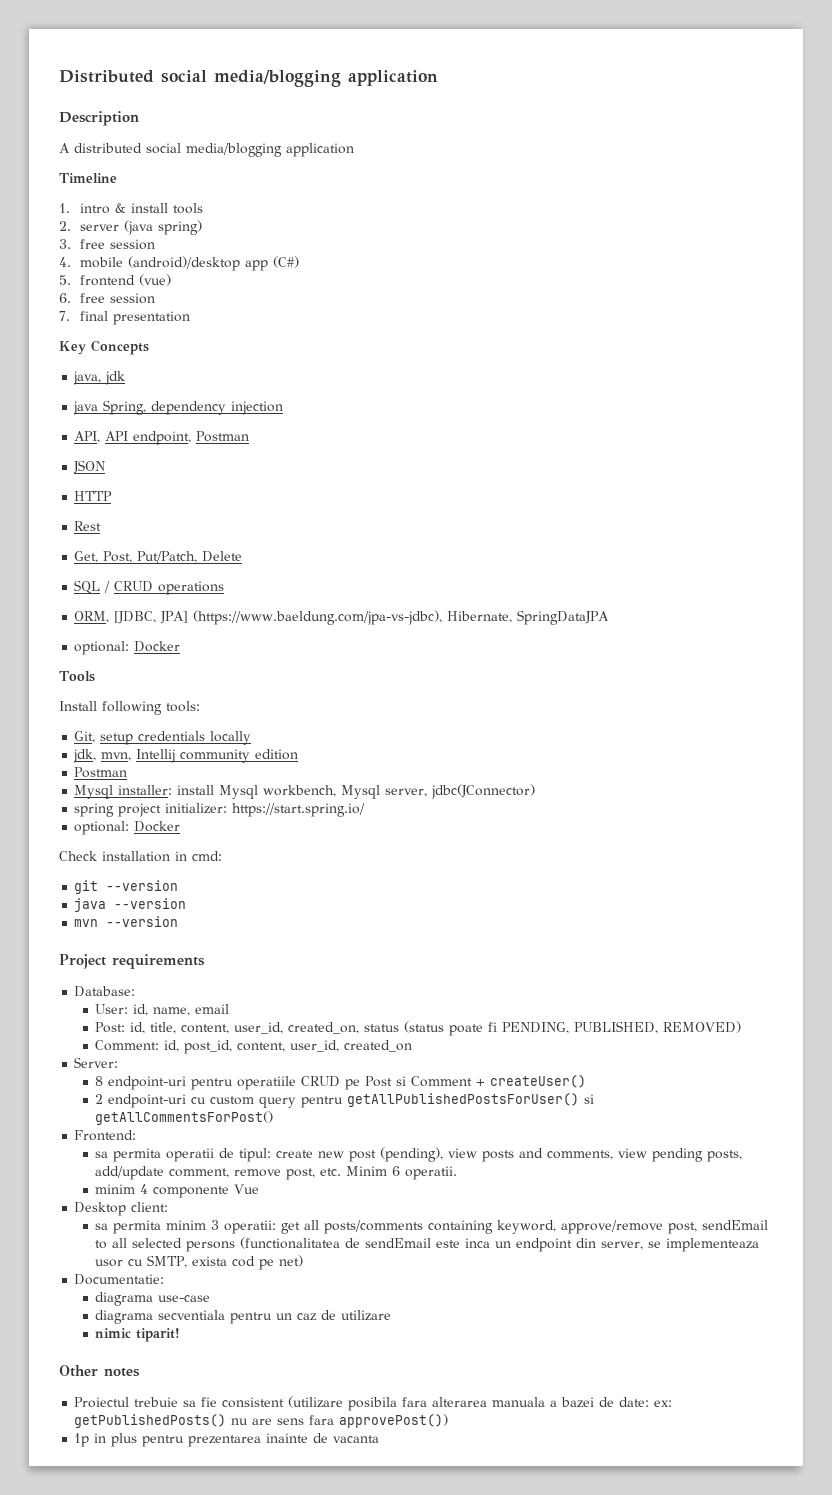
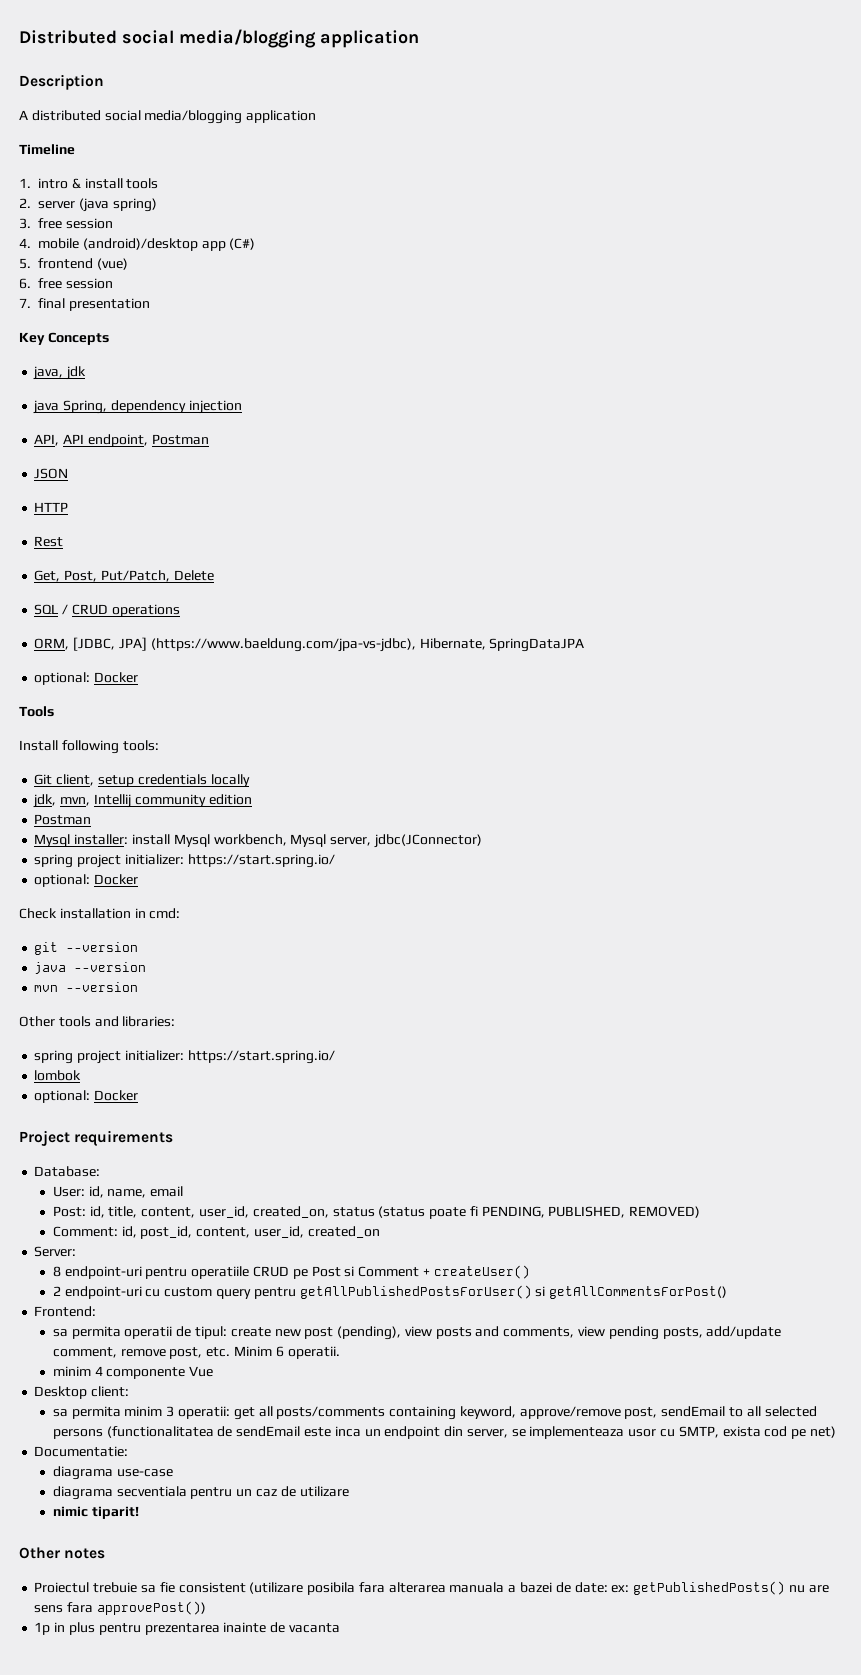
[74,731,96,743] Git, -> [34,774,95,786] Git client,
(179, 921) none -> [19,1016,176,1027] [34,1050,335,1064] [34,1070,82,1081] [34,1090,139,1103] // Other tools and libraries: // spring project initializer: https://start.spring.io/ // lombok // optional: Docker

